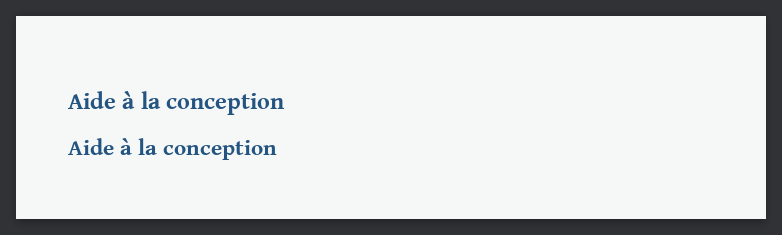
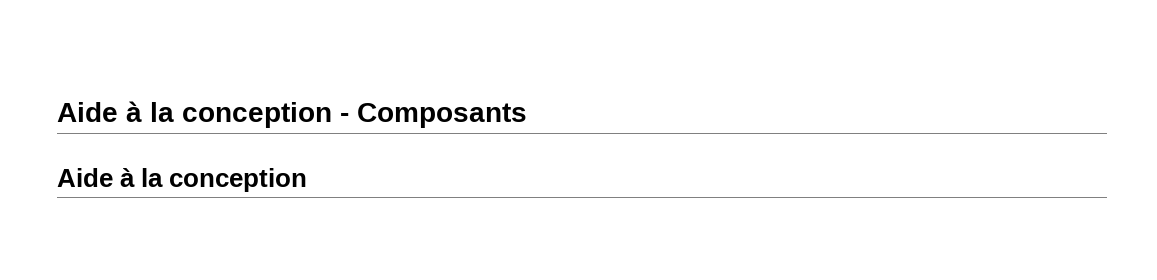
[68,91,285,115] Aide à la conception -> [57,101,527,128] Aide à la conception - Composants

